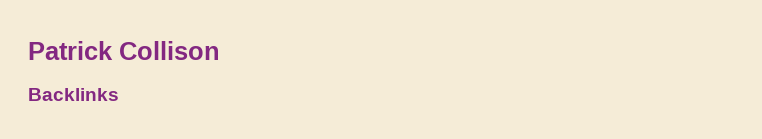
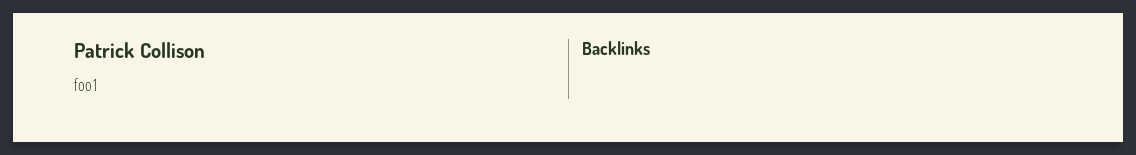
(220, 50) none -> [74,78,98,91] // foo1

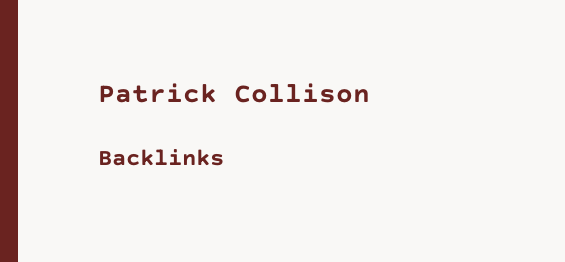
[74,78,98,91] // foo1 -> (370, 93) none

